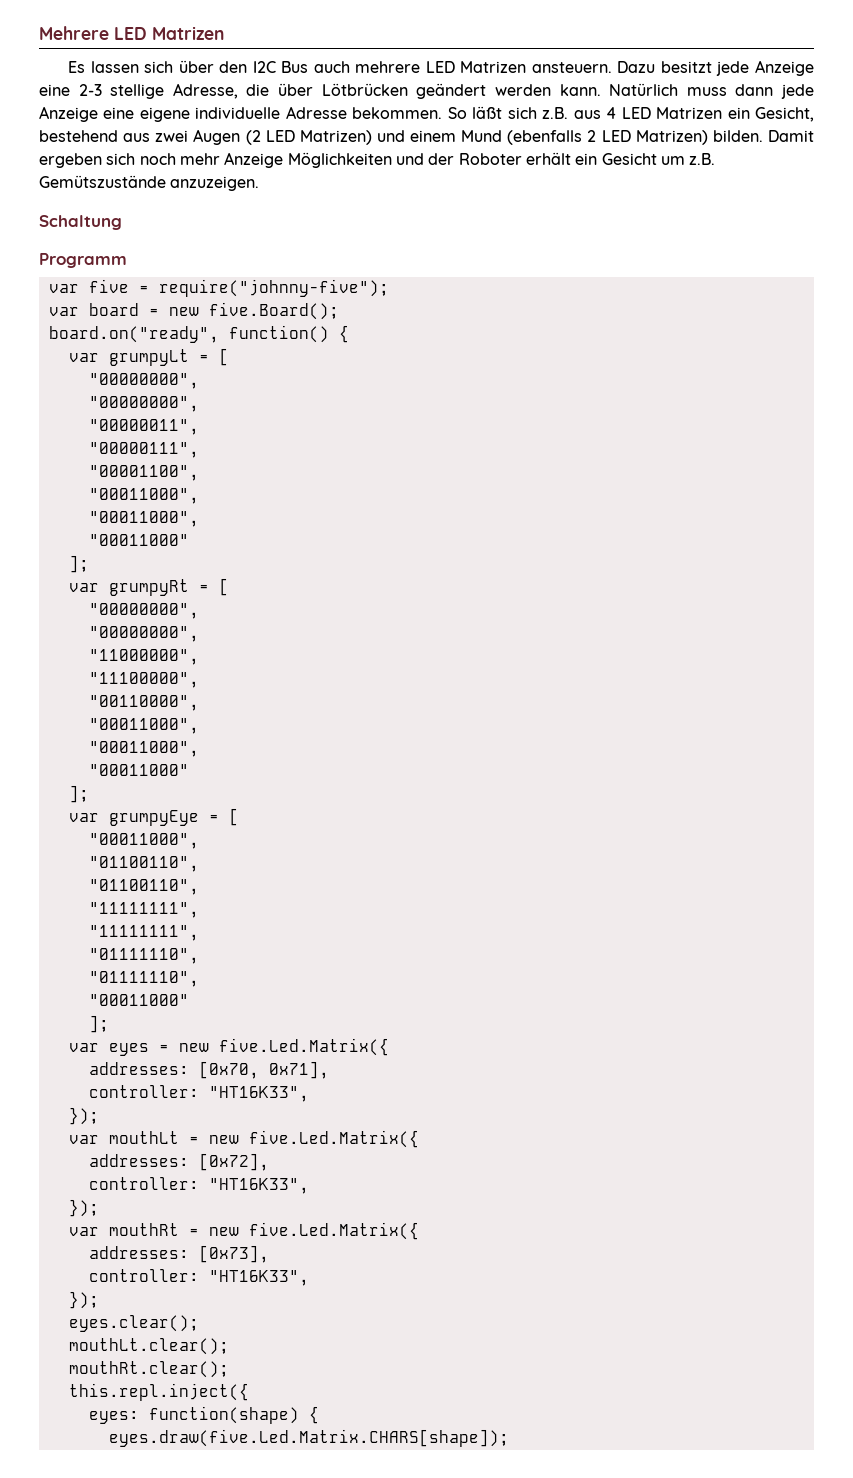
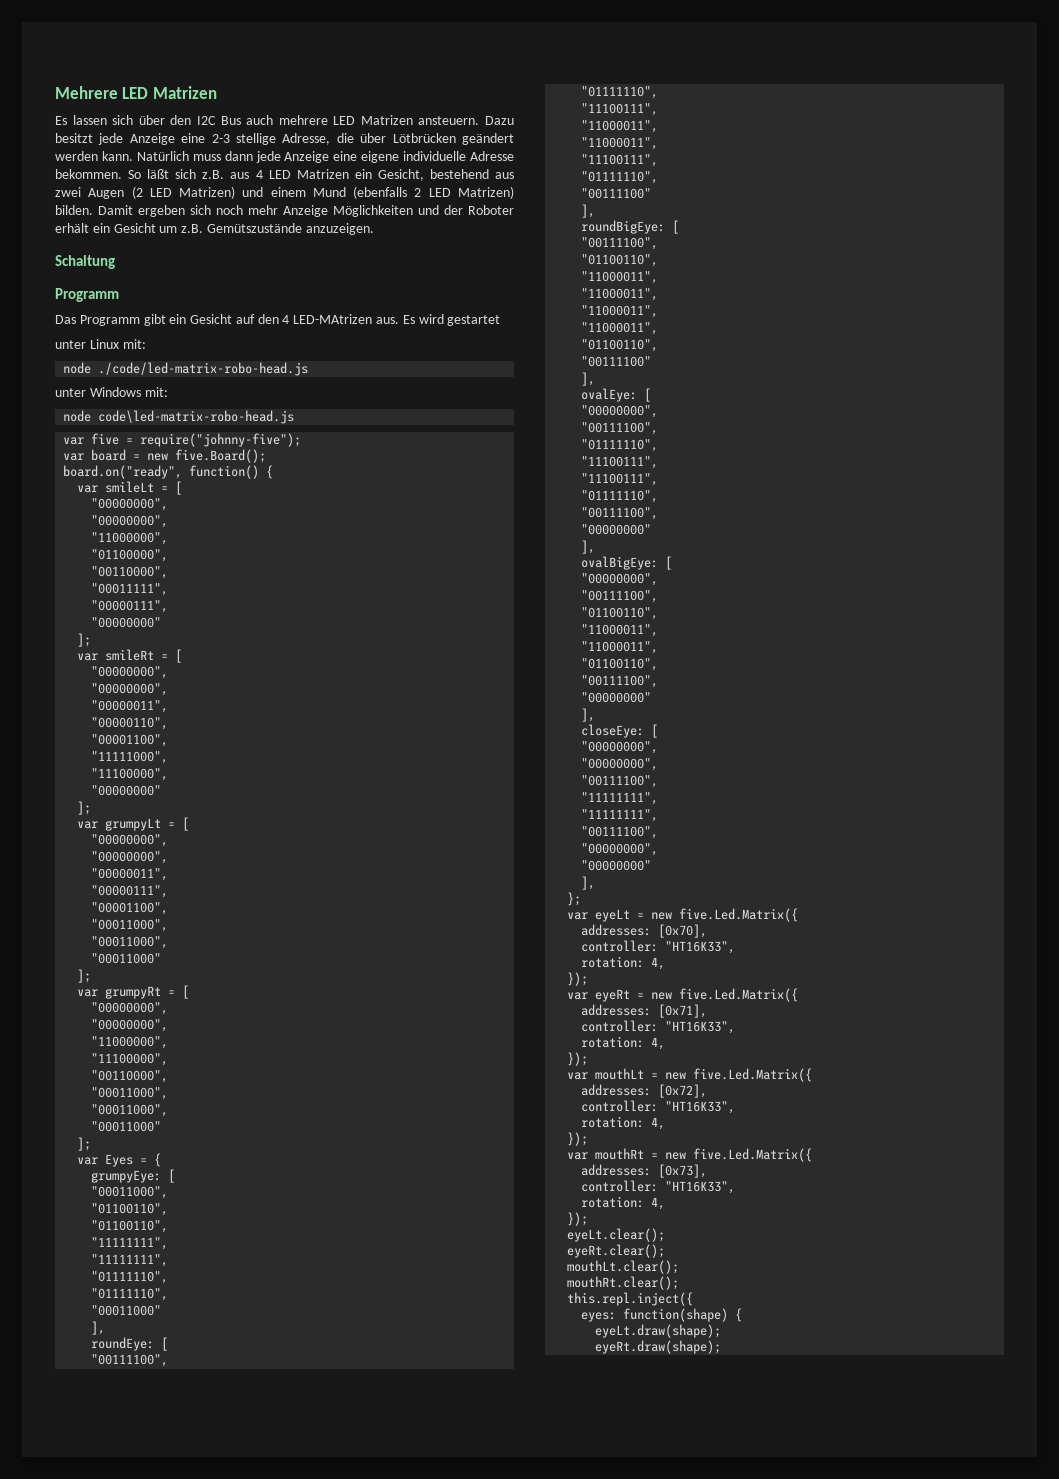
(127, 260) none -> [55,314,501,326] [55,339,146,349] [63,362,309,376] [55,387,168,397] [63,410,295,424] // Das Programm gibt ein Gesicht auf den 4 LED-MAtrizen aus. Es wird gestartet // unter Linux mit: // node ./code/led-matrix-robo-head.js // unter Windows mit: // node code\led-matrix-robo-head.js
(349, 334) none -> [77,481,183,495] [91,498,169,511] [91,515,169,528] [91,532,169,545] [91,549,169,562] [91,566,169,579] [91,583,169,596] [91,600,169,613] [91,617,162,628] [77,633,92,647] [77,649,183,663] [91,666,169,679] [91,683,169,696] [91,700,169,713] [91,717,169,730] [91,734,169,747] [91,751,169,764] [91,768,169,781] [91,785,162,796] [77,801,92,815] // var smileLt = [ // "00000000", // "00000000", // "11000000", // "01100000", // "00110000", // "00011111", // "00000111", // "00000000" // ]; // var smileRt = [ // "00000000", // "00000000", // "00000011", // "00000110", // "00001100", // "11111000", // "11100000", // "00000000" // ];
[108,810,219,826] grumpyEye = -> [105,1153,162,1167] [91,1170,162,1183] Eyes = { // grumpyEye:
[88,1015,109,1033] [68,1038,389,1056] [88,1061,329,1079] [88,1085,309,1102] ]; // var eyes = new five.Led.Matrix({ // addresses: [0x70, 0x71], // controller: "HT16K33", -> [91,1321,106,1335] [91,1337,169,1351] [91,1354,169,1367] [581,86,659,99] [581,103,659,116] [581,120,659,133] [581,137,659,150] [581,154,659,167] [581,171,659,184] [581,188,652,199] [581,204,596,218] [581,220,680,234] [581,237,659,250] [581,254,659,267] [581,271,659,284] [581,288,659,301] [581,305,659,318] [581,322,659,335] [581,339,659,352] [581,356,652,367] [581,372,596,386] [581,388,652,402] [581,405,659,418] [581,422,659,435] [581,439,659,452] [581,456,659,469] [581,473,659,486] [581,490,659,503] [581,507,659,520] [581,524,652,535] [581,540,596,554] [581,556,673,570] [581,573,659,586] [581,590,659,603] [581,607,659,620] [581,624,659,637] [581,641,659,654] [581,658,659,671] [581,675,659,688] [581,692,652,703] [581,708,596,722] [581,724,659,738] [581,741,659,754] [581,758,659,771] [581,775,659,788] [581,792,659,805] [581,809,659,822] [581,826,659,839] [581,843,659,856] [581,860,652,871] [581,876,596,890] [567,892,582,906] [567,908,799,922] [581,924,708,938] [581,940,736,954] [581,956,666,970] [567,972,589,986] [567,988,799,1002] [581,1004,708,1018] [581,1020,736,1034] [581,1036,666,1050] ], // roundEye: [ // "00111100", // "01111110", // "11100111", // "11000011", // "11000011", // "11100111", // "01111110", // "00111100" // ], // roundBigEye: [ // "00111100", // "01100110", // "11000011", // "11000011", // "11000011", // "11000011", // "01100110", // "00111100" // ], // ovalEye: [ // "00000000", // "00111100", // "01111110", // "11100111", // "11100111", // "01111110", // "00111100", // "00000000" // ], // ovalBigEye: [ // "00000000", // "00111100", // "01100110", // "11000011", // "11000011", // "01100110", // "00111100", // "00000000" // ], // closeEye: [ // "00000000", // "00000000", // "00111100", // "11111111", // "11111111", // "00111100", // "00000000", // "00000000" // ], // }; // var eyeLt = new five.Led.Matrix({ // addresses: [0x70], // controller: "HT16K33", // rotation: 4, // }); // var eyeRt = new five.Led.Matrix({ // addresses: [0x71], // controller: "HT16K33", // rotation: 4,
(309, 1186) none -> [581,1116,666,1130] // rotation: 4,
[68,1291,99,1309] [68,1315,199,1332] // }); // eyes.clear(); -> [581,1196,666,1210] [567,1212,589,1226] [567,1228,666,1242] [567,1244,666,1258] // rotation: 4, // }); // eyeLt.clear(); // eyeRt.clear();
[108,1429,509,1447] eyes.draw(five.Led.Matrix.CHARS[shape]); -> [595,1324,722,1338] [595,1340,722,1354] eyeLt.draw(shape); // eyeRt.draw(shape);

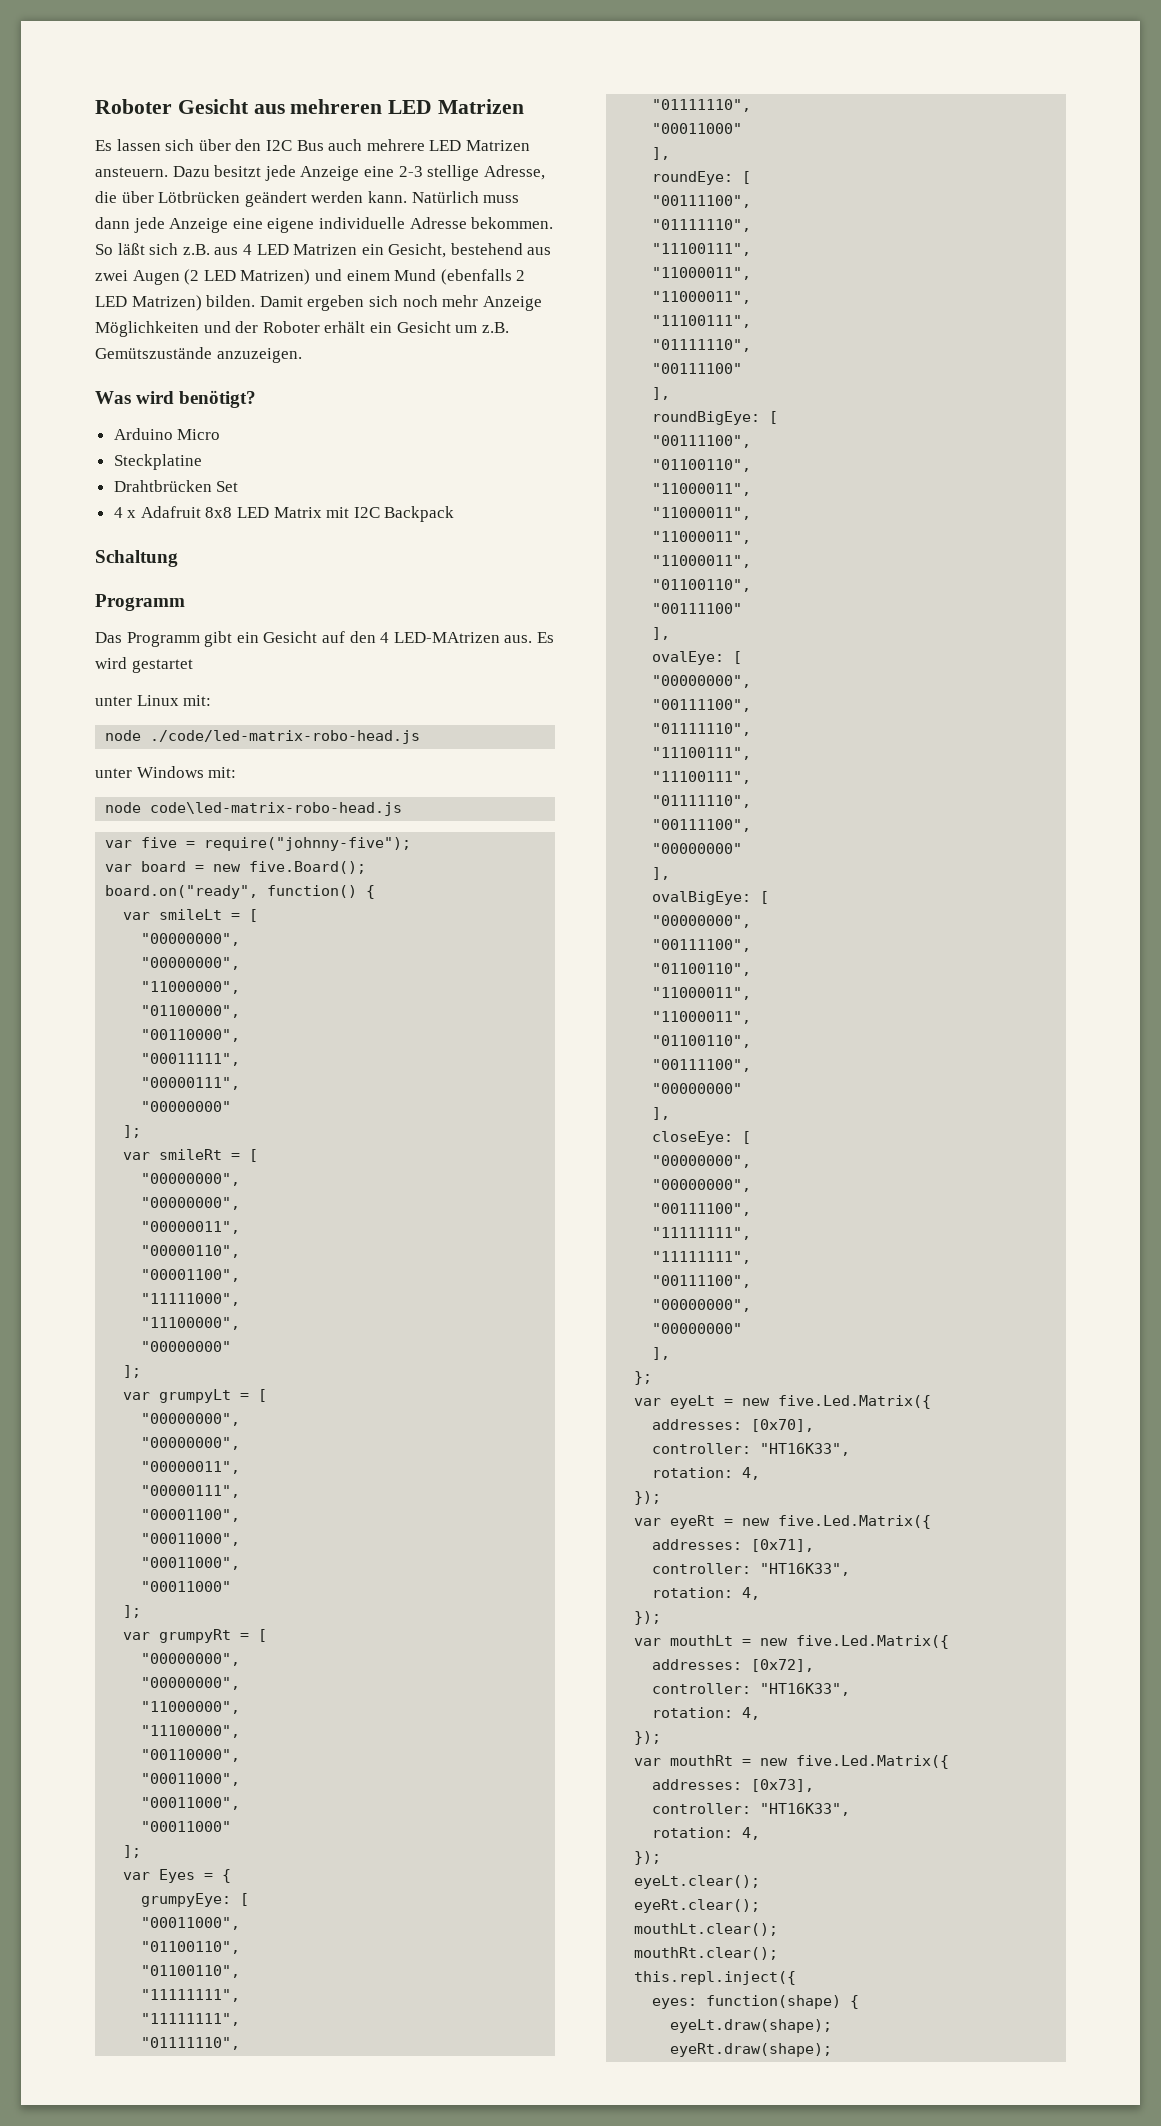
[55,86,118,99] Mehrere -> [95,99,383,114] Roboter Gesicht aus mehreren
(374, 229) none -> [95,390,257,408] [113,428,221,440] [113,454,202,470] [113,480,239,492] [113,506,455,522] // Was wird benötigt? // Arduino Micro // Steckplatine // Drahtbrücken Set // 4 x Adafruit 8x8 LED Matrix mit I2C Backpack

